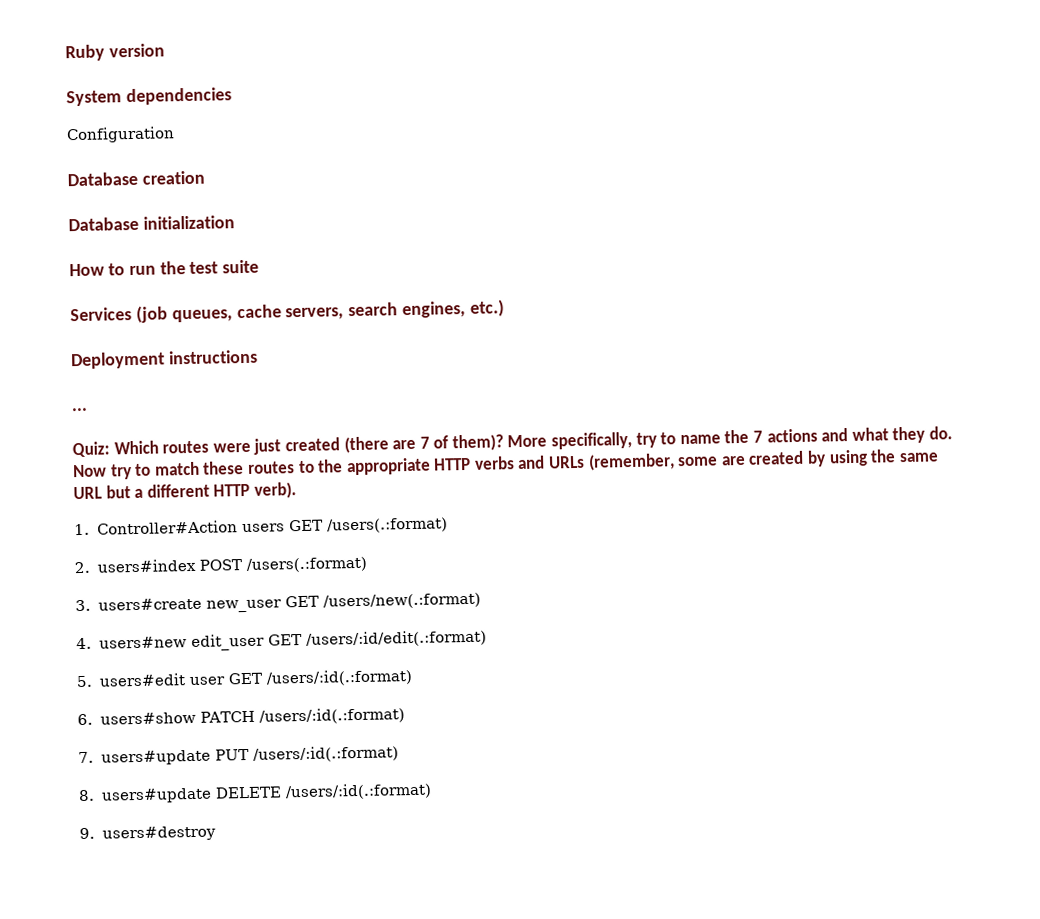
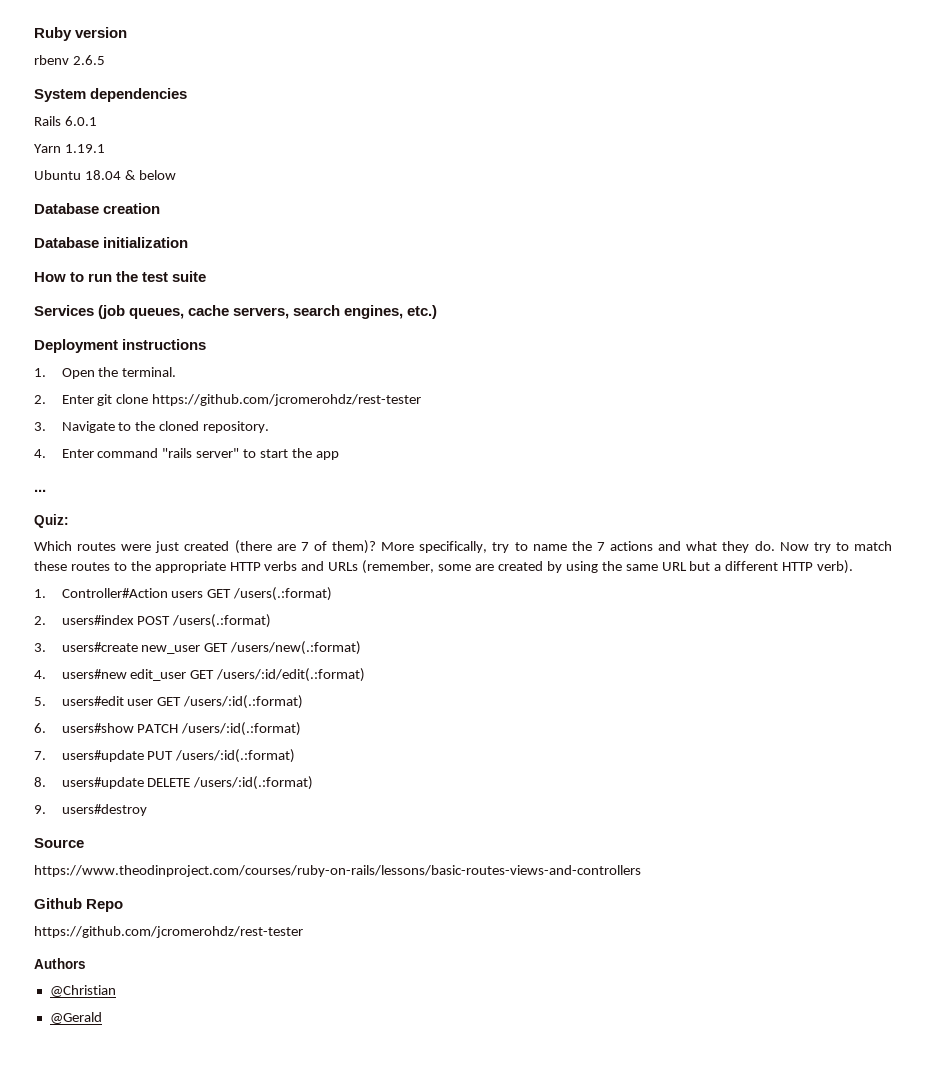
(165, 50) none -> [34,55,105,65] // rbenv 2.6.5
[66,126,175,144] Configuration -> [34,116,97,126] [34,144,105,153] [34,170,176,180] Rails 6.0.1 // Yarn 1.19.1 // Ubuntu 18.04 & below
(258, 357) none -> [34,367,177,379] [34,394,422,406] [34,421,270,433] [34,448,339,460] // 1. Open the terminal. // 2. Enter git clone https://github.com/jcromerohdz/rest-tester // 3. Navigate to the cloned repository. // 4. Enter command "rails server" to start the app
(110, 449) none -> (69, 521) //
(216, 833) none -> [34,838,84,848] [34,865,641,877] [34,898,124,912] [34,926,303,938] [34,958,86,969] [49,985,116,997] [49,1012,102,1024] // Source // https://www.theodinproject.com/courses/ruby-on-rails/lessons/basic-routes-views-and-controllers // Github Repo // https://github.com/jcromerohdz/rest-tester // Authors // @Christian // @Gerald

